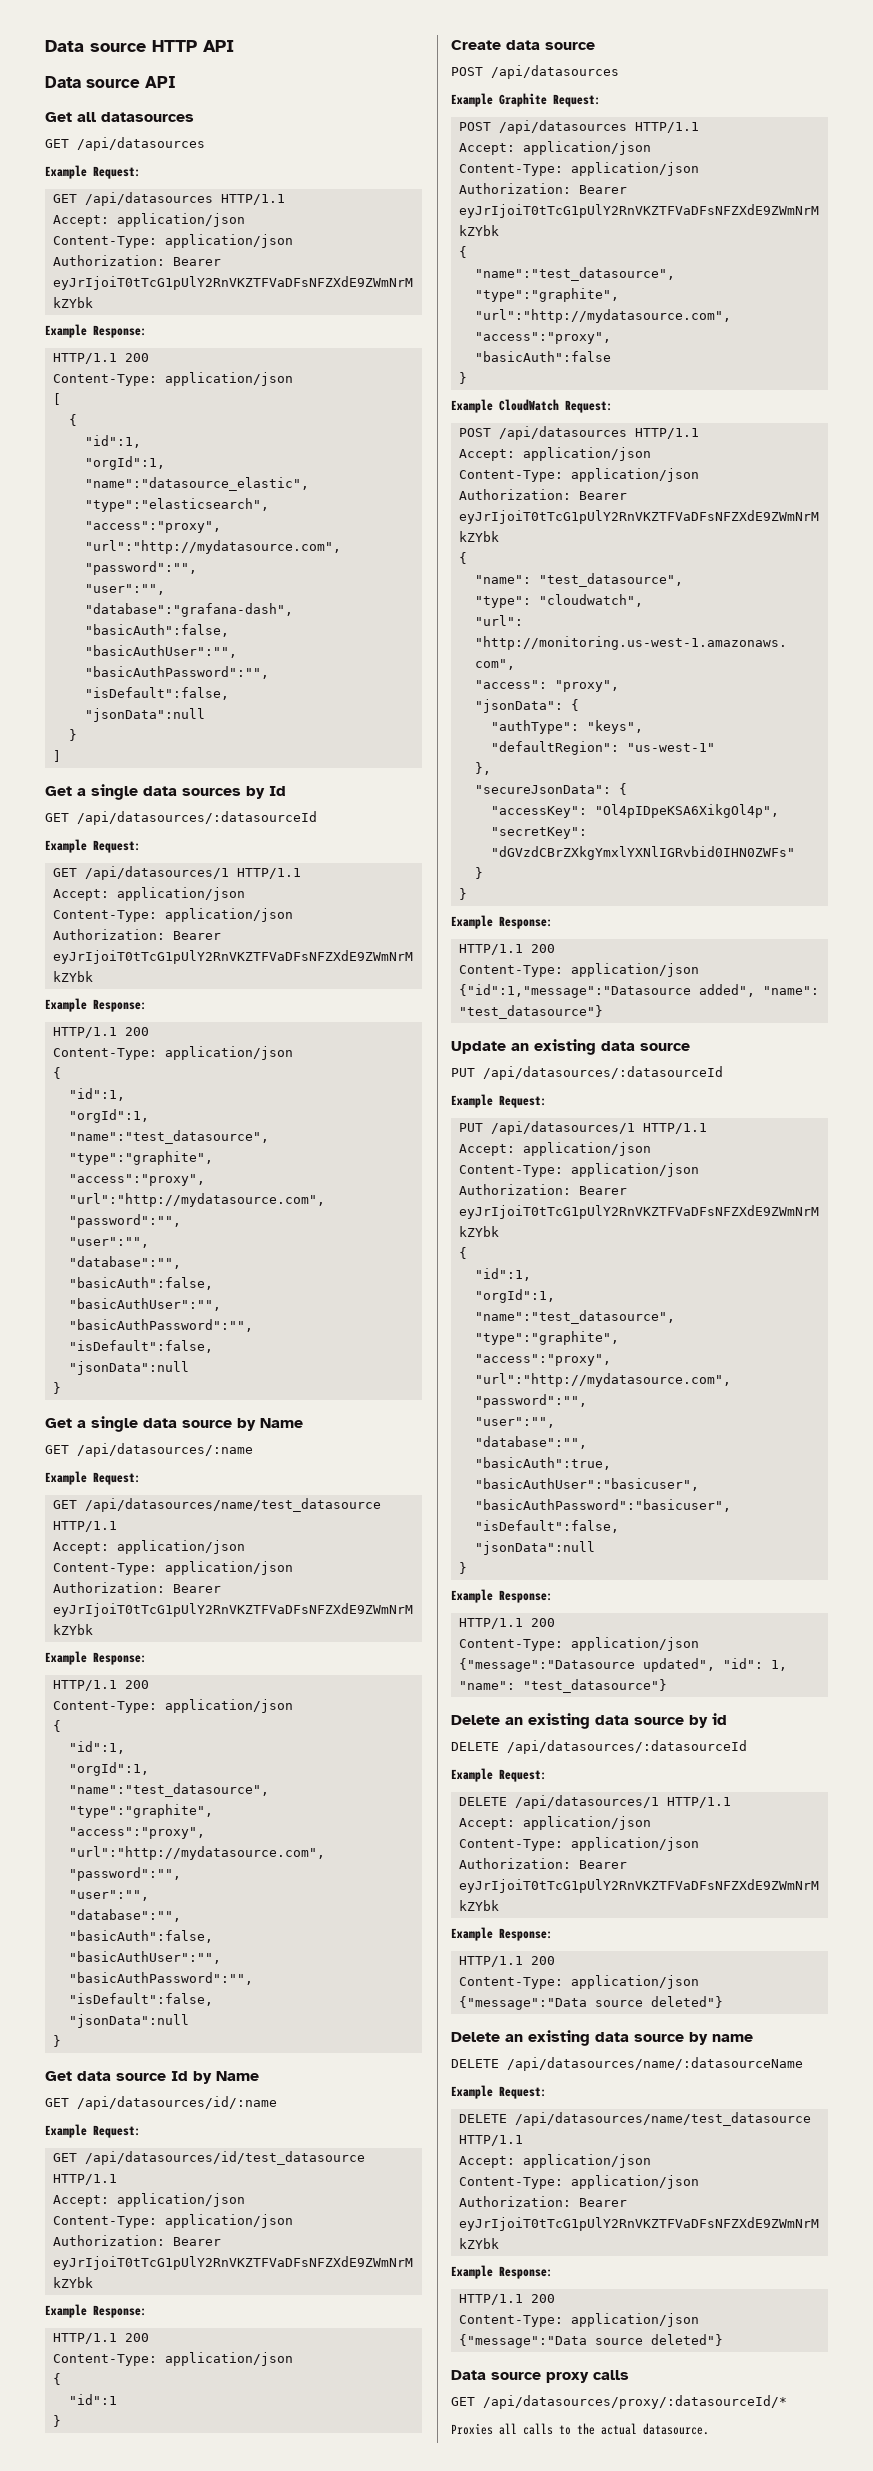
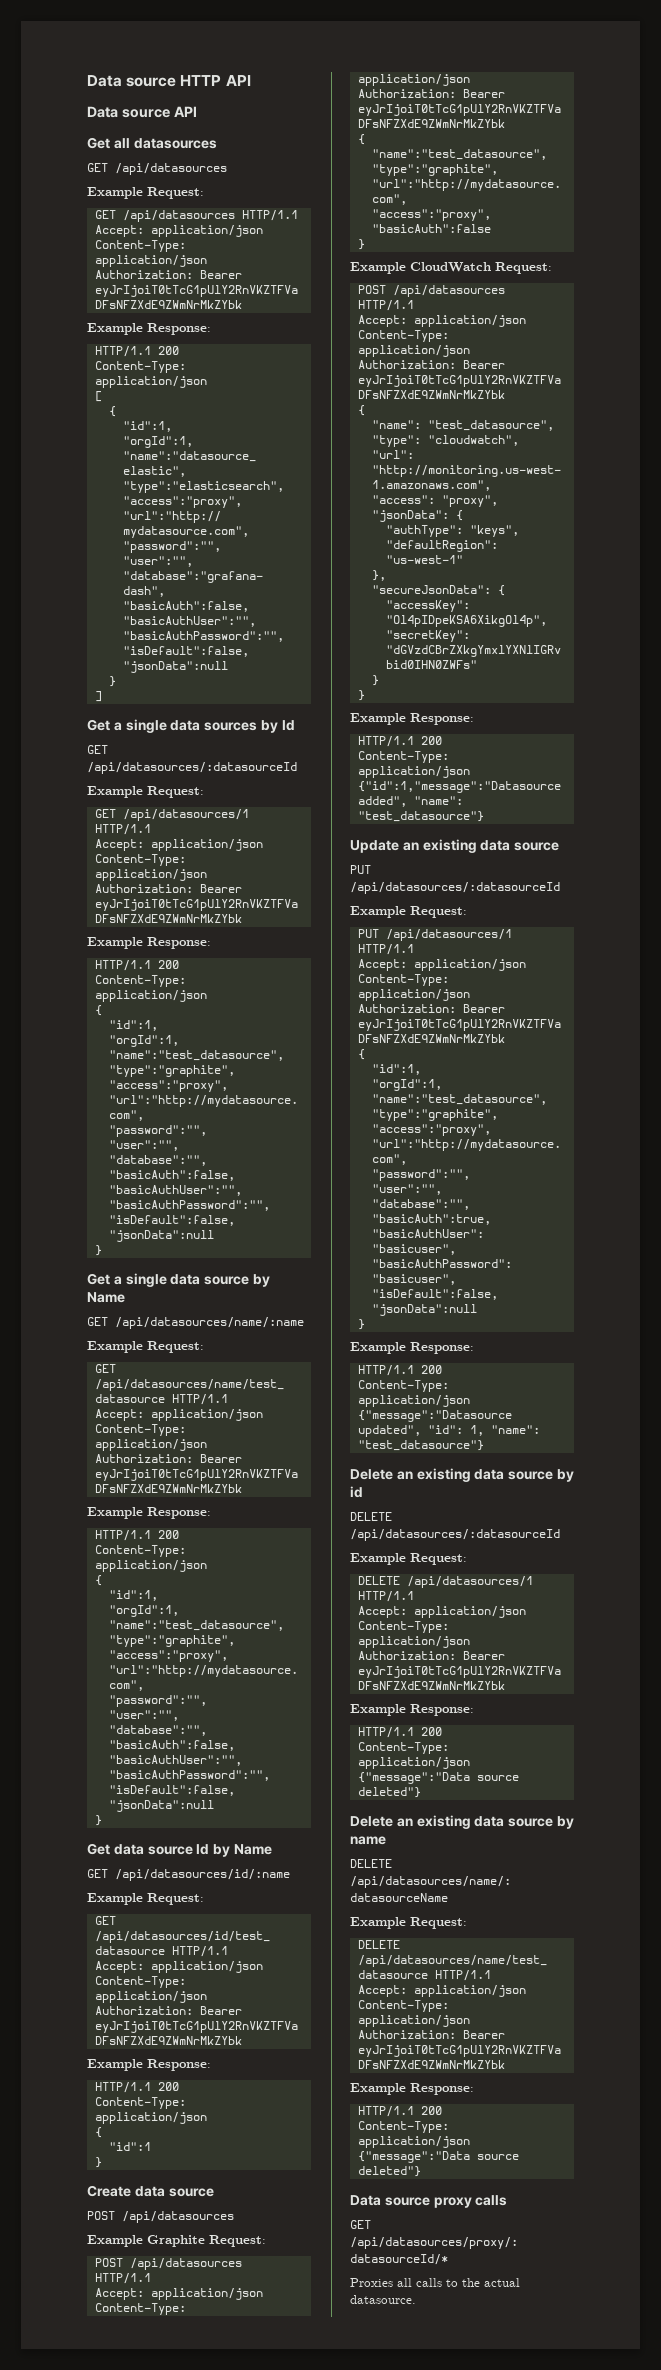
[77,1443,253,1457] /api/datasources/:name -> [115,1317,304,1329] /api/datasources/name/:name

